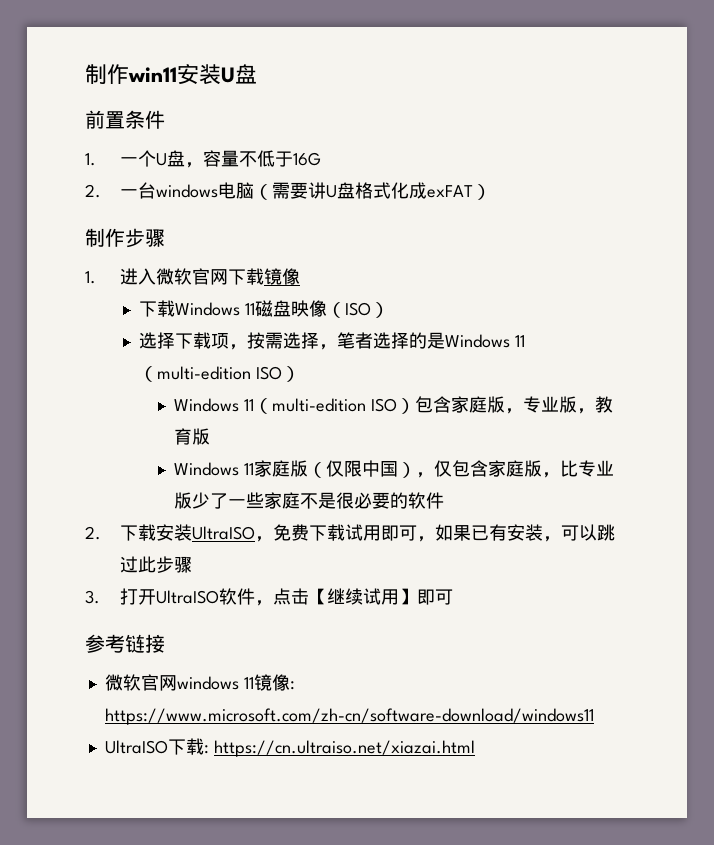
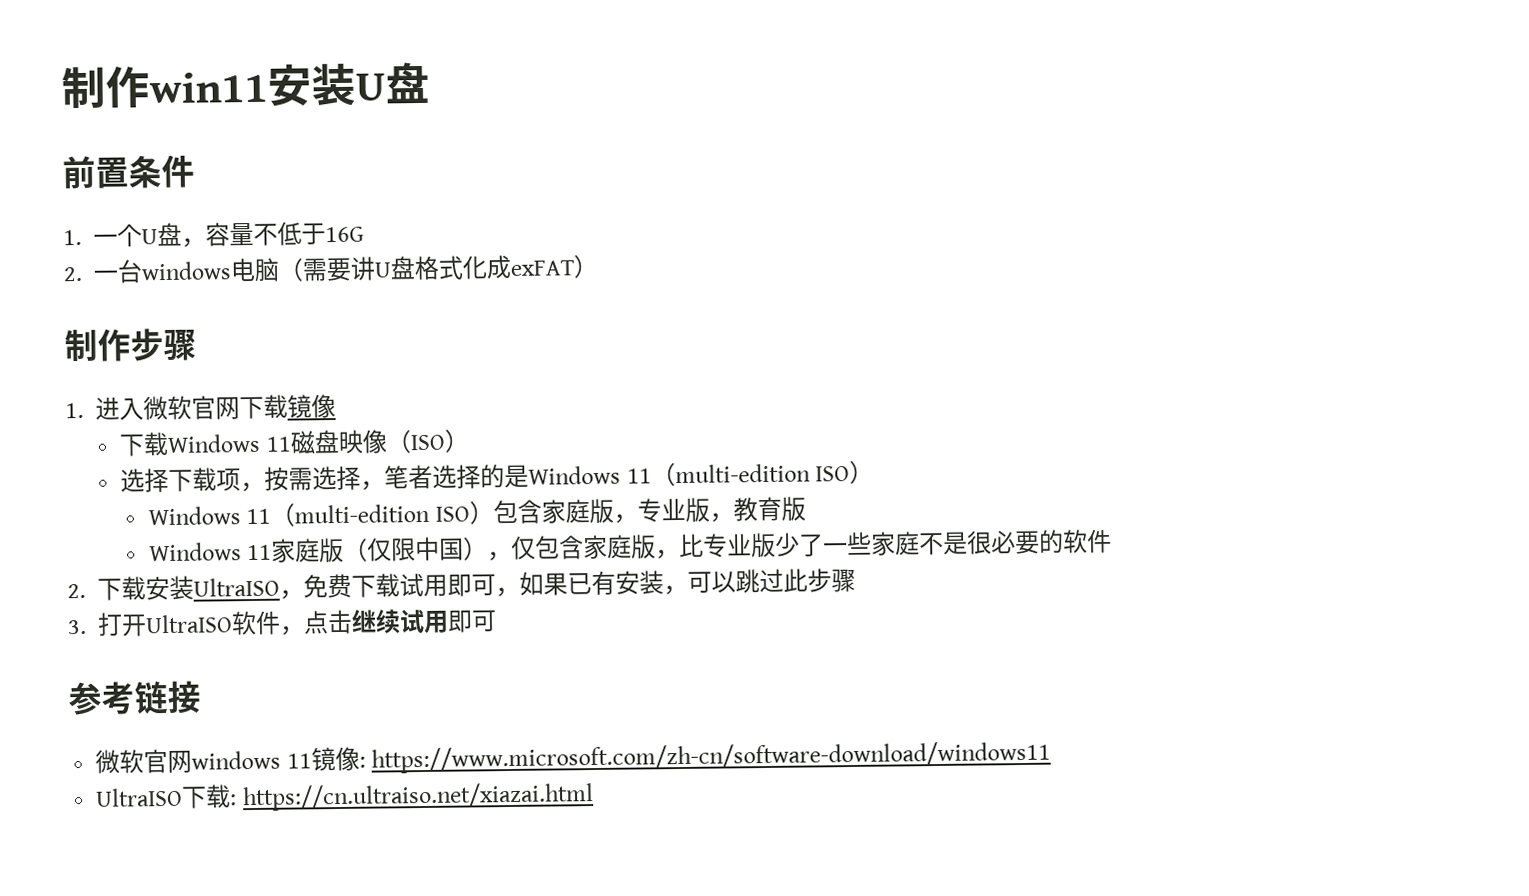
[308,588,327,605] 【 -> (353, 622) none
[398,588,417,605] 】 -> (449, 621) none

